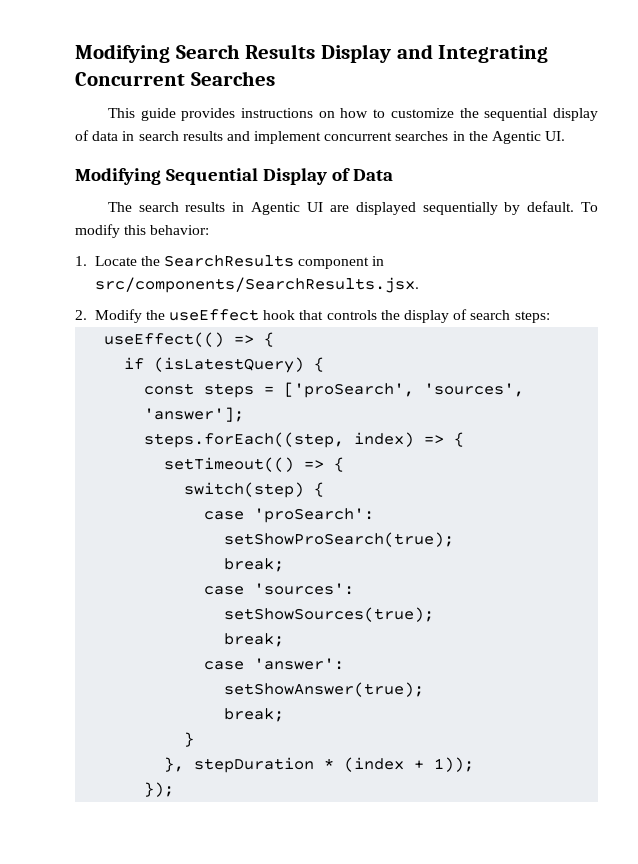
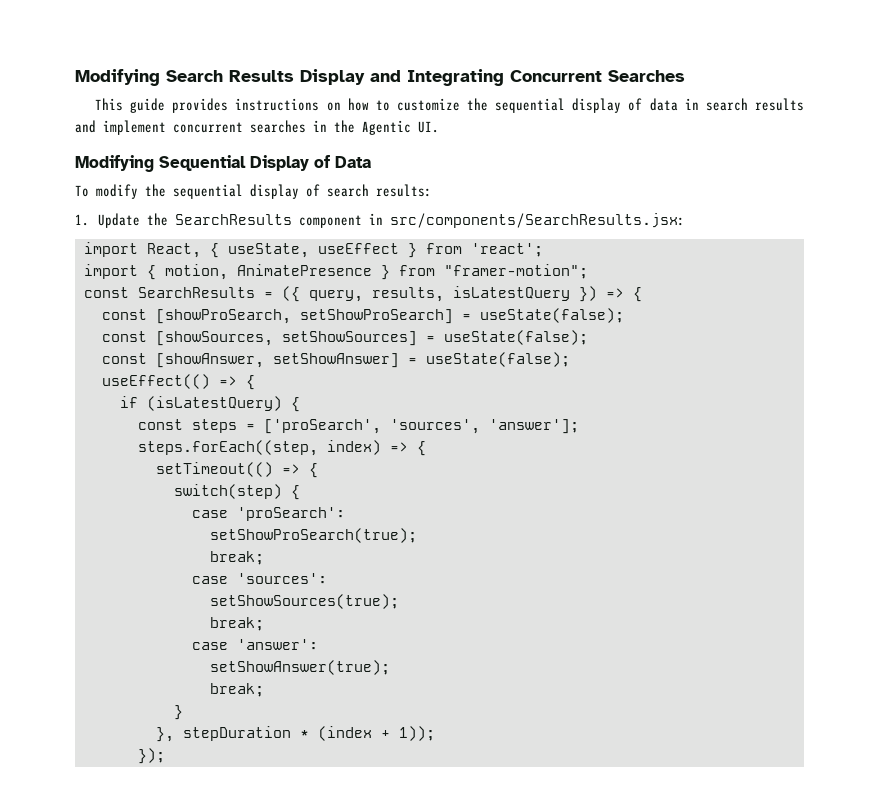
[107,201,598,215] [75,224,210,238] The search results in Agentic UI are displayed sequentially by default. To modify this behavior: -> [75,184,432,199] To modify the sequential display of search results:
[94,256,137,266] Locate -> [98,213,141,228] Update
[94,277,419,293] [75,309,550,323] src/components/SearchResults.jsx. // 2. Modify the useEffect hook that controls the display of search steps: -> [390,213,686,228] [83,242,543,258] [83,264,588,280] [83,286,642,302] [101,308,624,324] [101,330,588,346] [101,352,570,368] src/components/SearchResults.jsx: // import React, { useState, useEffect } from 'react'; // import { motion, AnimatePresence } from "framer-motion"; // const SearchResults = ({ query, results, isLatestQuery }) => { // const [showProSearch, setShowProSearch] = useState(false); // const [showSources, setShowSources] = useState(false); // const [showAnswer, setShowAnswer] = useState(false);

